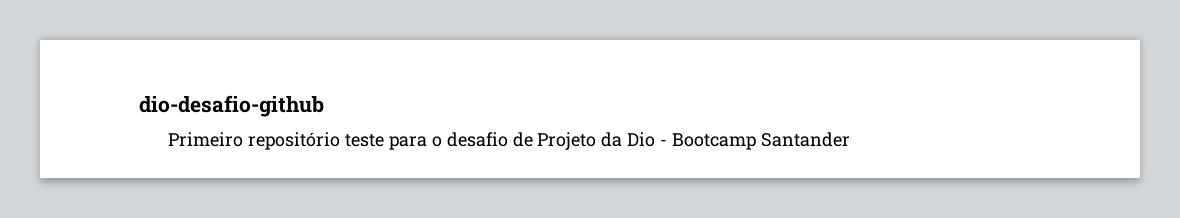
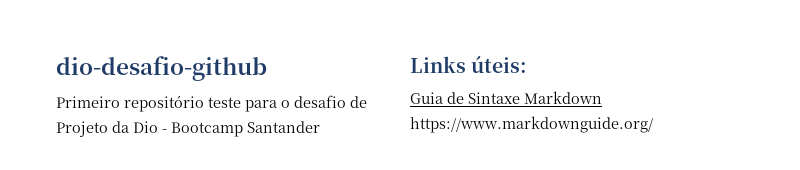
(850, 139) none -> [410,55,528,73] [410,91,602,104] [410,116,653,133] // Links úteis: // Guia de Sintaxe Markdown https://www.markdownguide.org/

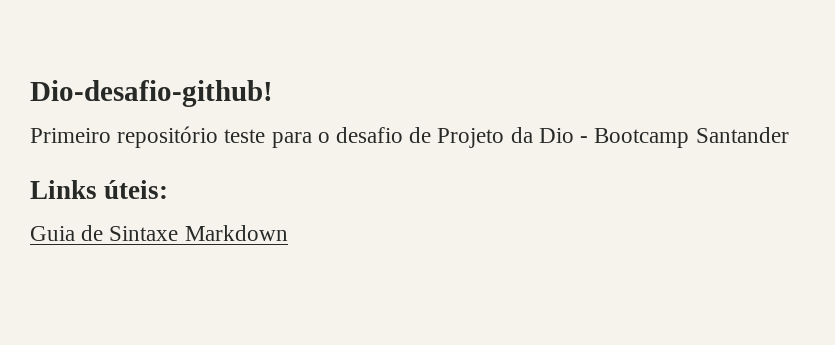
[56,56,267,81] dio-desafio-github -> [30,80,273,107] Dio-desafio-github!
[410,116,653,133] https://www.markdownguide.org/ -> (288, 233) none

